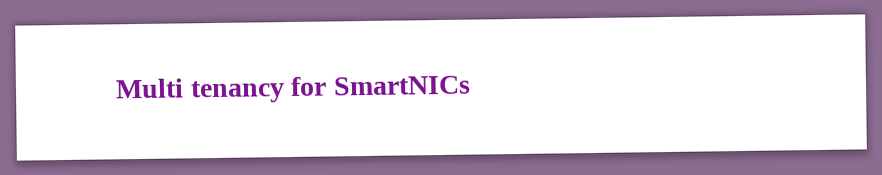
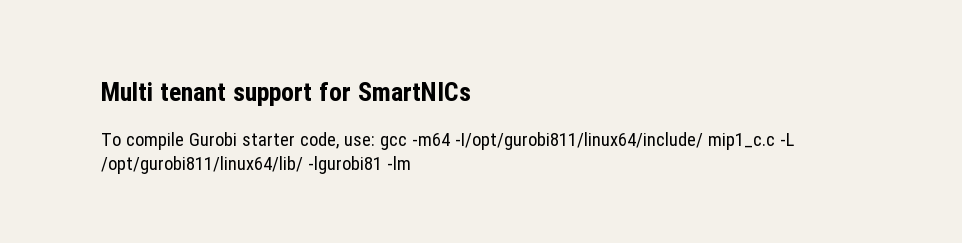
[189,80,285,104] tenancy -> [160,83,313,106] tenant support
(471, 85) none -> [101,132,794,150] [101,156,411,174] // To compile Gurobi starter code, use: gcc -m64 -I/opt/gurobi811/linux64/include/ mip1_c.c -L /opt/gurobi811/linux64/lib/ -lgurobi81 -lm

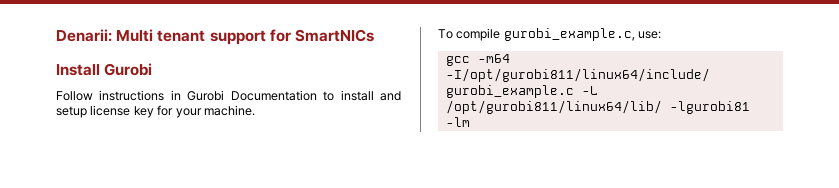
(101, 91) none -> [56,29,112,42] Denarii:
(472, 91) none -> [56,63,153,76] [56,90,401,101] [56,105,255,118] // Install Gurobi // Follow instructions in Gurobi Documentation to install and setup license key for your machine.
[188,132,339,149] Gurobi starter code, -> [503,28,635,41] gurobi_example.c,
(375, 141) none -> (662, 35) //
[707,133,775,150] mip1_c.c -> [445,85,574,98] gurobi_example.c

